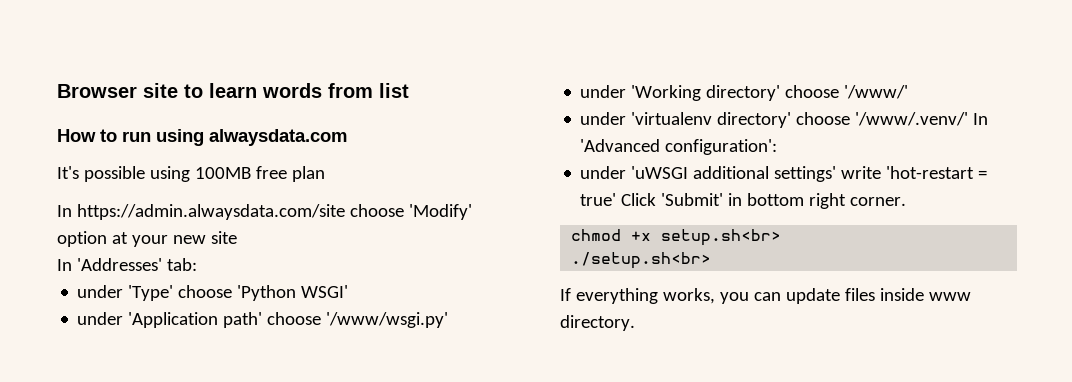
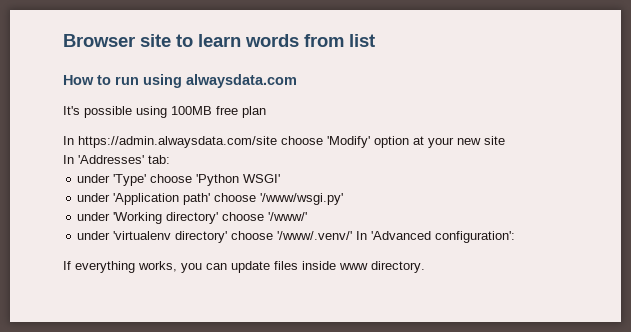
[580,166,988,182] [580,193,907,209] [571,229,782,246] [571,252,712,269] // under 'uWSGI additional settings' write 'hot-restart = true' Click 'Submit' in bottom right corner. // chmod +x setup.sh<br> // ./setup.sh<br> -> (516, 237) none

